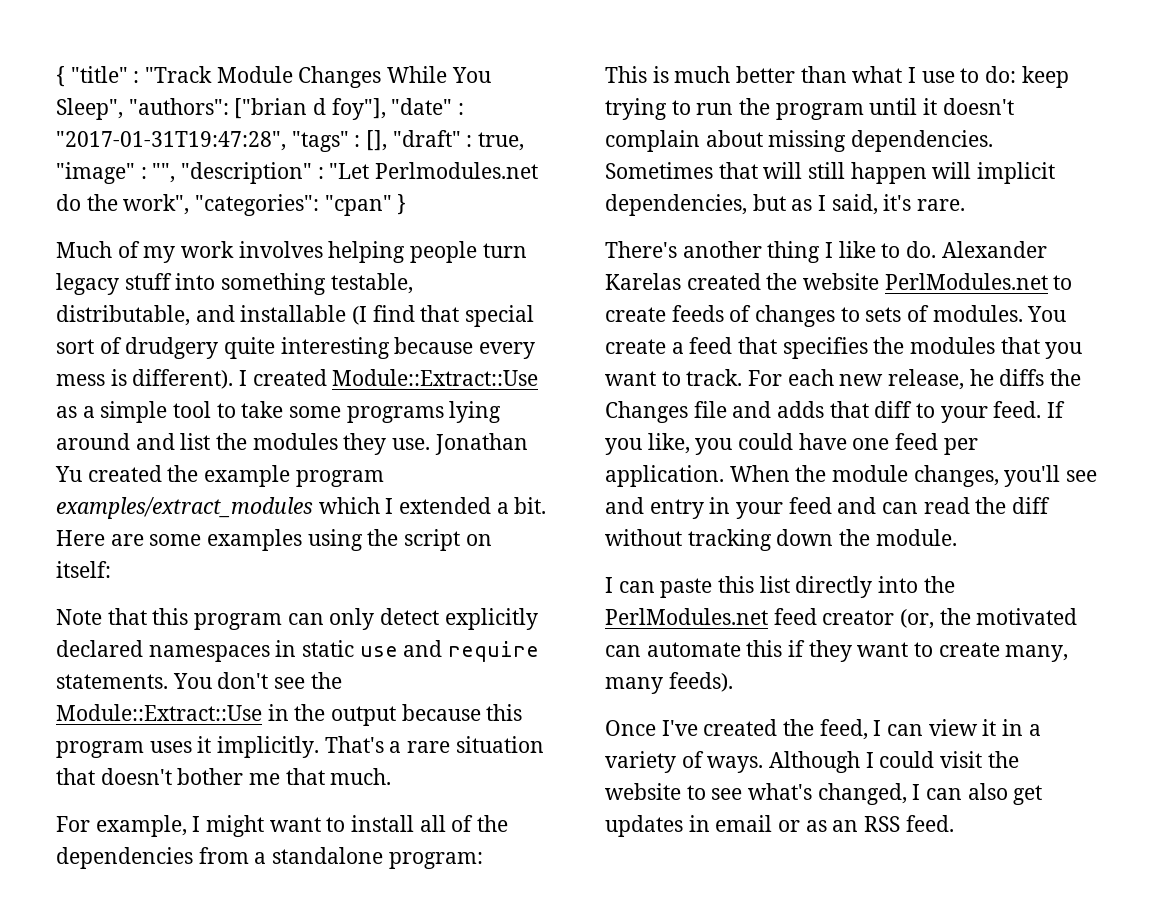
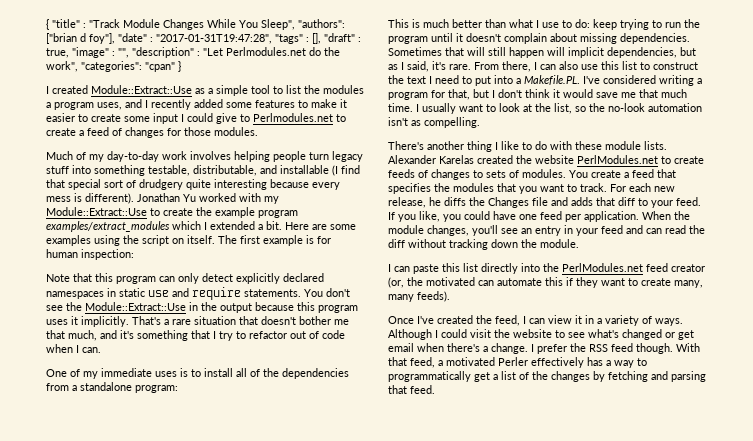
(407, 204) none -> [46,85,364,96] [46,99,347,110] [46,113,346,124] [46,127,258,138] // I created Module::Extract::Use as a simple tool to list the modules a program uses, and I recently added some features to make it easier to create some input I could give to Perlmodules.net to create a feed of changes for those modules.
(176, 254) none -> [107,151,159,162] day-to-day
[239,369,539,386] [56,401,502,423] [56,433,528,455] [55,465,162,482] I created Module::Extract::Use as a simple tool to take some programs lying around and list the modules they use. Jonathan Yu created -> [137,193,279,204] [46,207,193,216] Jonathan Yu worked with my Module::Extract::Use to create
[56,561,111,578] itself: -> [187,235,331,246] [46,249,134,260] itself. The first example is for human inspection:
[330,768,392,785] [56,815,321,837] much. // For example, I might want -> [68,330,345,341] [46,344,101,353] [46,368,188,379] much, and it's something that I try to refactor out of code when I can. // One of my immediate uses is
(966, 205) none -> [474,61,698,72] [388,75,702,86] [388,89,687,100] [388,103,702,114] [388,117,480,128] From there, I can also use this list to construct the text I need to put into a Makefile.PL. I've considered writing a program for that, but I don't think it would save me that much time. I usually want to look at the list, so the no-look automation isn't as compelling.
[906,241,937,258] do. -> [535,141,667,150] do with these module lists.
[605,497,644,514] and -> [521,228,532,234] an
[817,783,1043,805] [605,815,901,837] changed, I can also get updates in email or as an RSS -> [622,329,694,340] [388,343,700,354] [388,357,647,368] [388,371,706,382] [388,385,407,394] changed or get email when there's a change. I prefer the RSS feed though. With that feed, a motivated Perler effectively has a way to programmatically get a list of the changes by fetching and parsing that

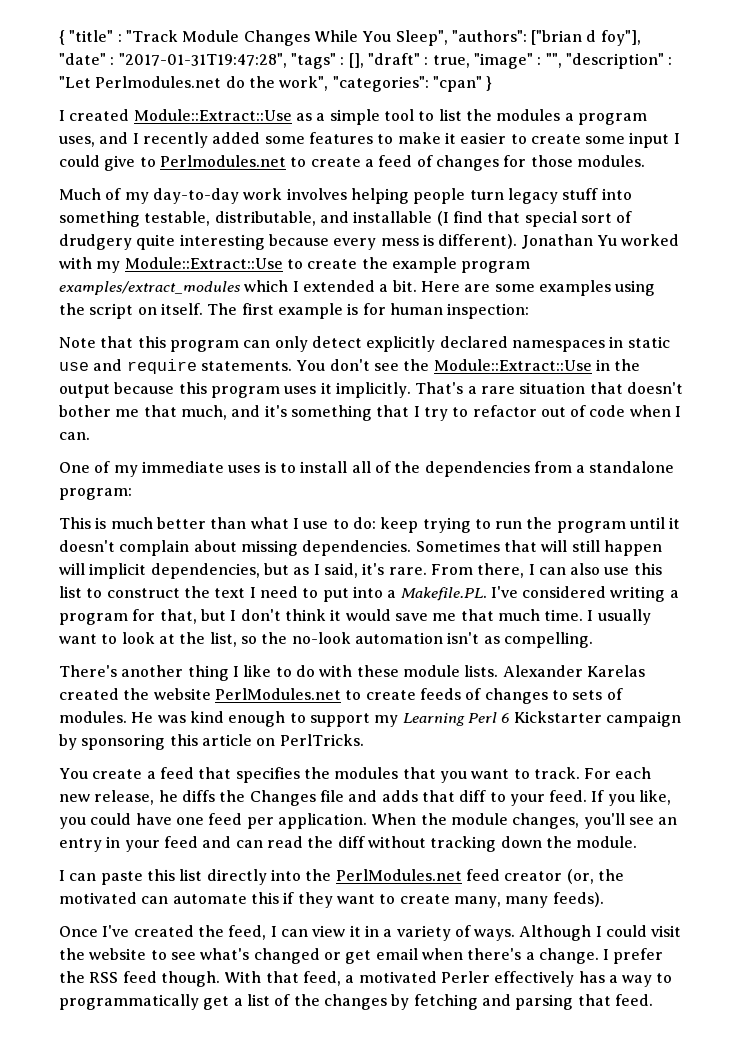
(566, 173) none -> [131,711,681,727] [59,734,364,750] He was kind enough to support my Learning Perl 6 Kickstarter campaign by sponsoring this article on PerlTricks. //

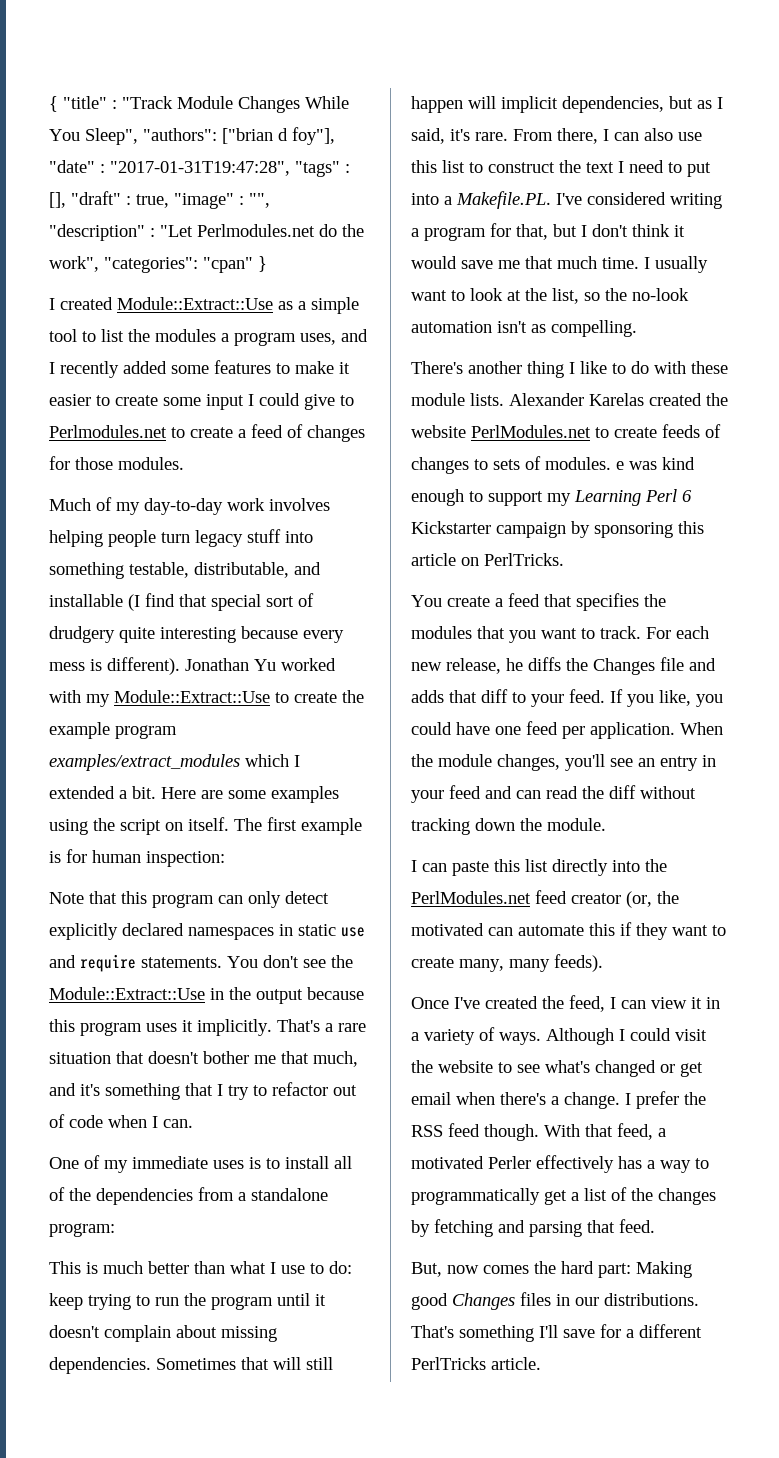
[131,712,154,723] He -> [616,461,624,470] e
(653, 1000) none -> [411,1261,692,1278] [411,1292,699,1310] [411,1324,702,1342] [411,1357,541,1370] // But, now comes the hard part: Making good Changes files in our distributions. That's something I'll save for a different PerlTricks article.

